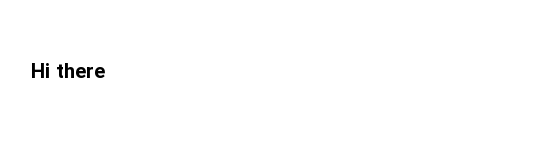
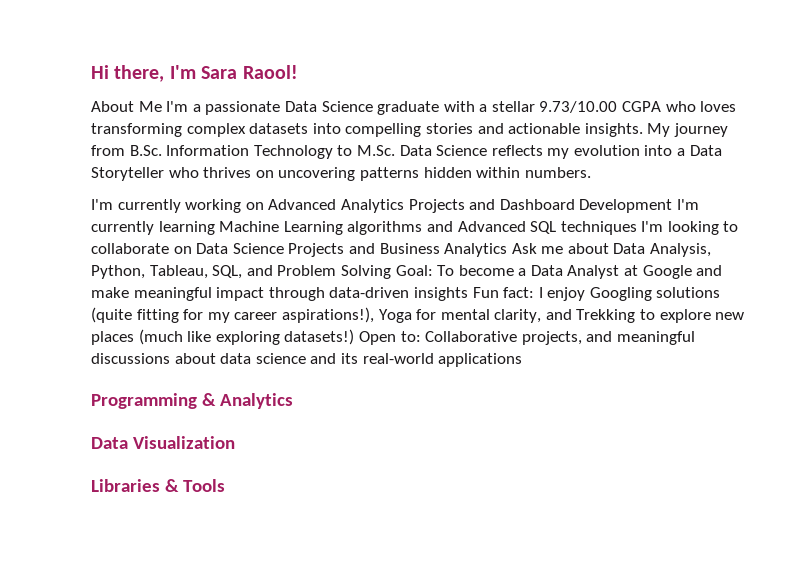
[55,63,105,78] there -> [114,65,298,82] [91,101,737,115] [91,123,728,137] [91,145,722,159] [91,167,591,181] [91,199,699,213] [91,221,739,235] [91,243,712,257] [91,265,723,279] [91,287,721,301] [91,307,745,323] [91,329,695,345] [91,353,523,367] [91,393,293,409] [91,436,235,449] [91,479,225,492] there, I'm Sara Raool! // About Me I'm a passionate Data Science graduate with a stellar 9.73/10.00 CGPA who loves transforming complex datasets into compelling stories and actionable insights. My journey from B.Sc. Information Technology to M.Sc. Data Science reflects my evolution into a Data Storyteller who thrives on uncovering patterns hidden within numbers. // I'm currently working on Advanced Analytics Projects and Dashboard Development I'm currently learning Machine Learning algorithms and Advanced SQL techniques I'm looking to collaborate on Data Science Projects and Business Analytics Ask me about Data Analysis, Python, Tableau, SQL, and Problem Solving Goal: To become a Data Analyst at Google and make meaningful impact through data-driven insights Fun fact: I enjoy Googling solutions (quite fitting for my career aspirations!), Yoga for mental clarity, and Trekking to explore new places (much like exploring datasets!) Open to: Collaborative projects, and meaningful discussions about data science and its real-world applications // Programming & Analytics // Data Visualization // Libraries & Tools

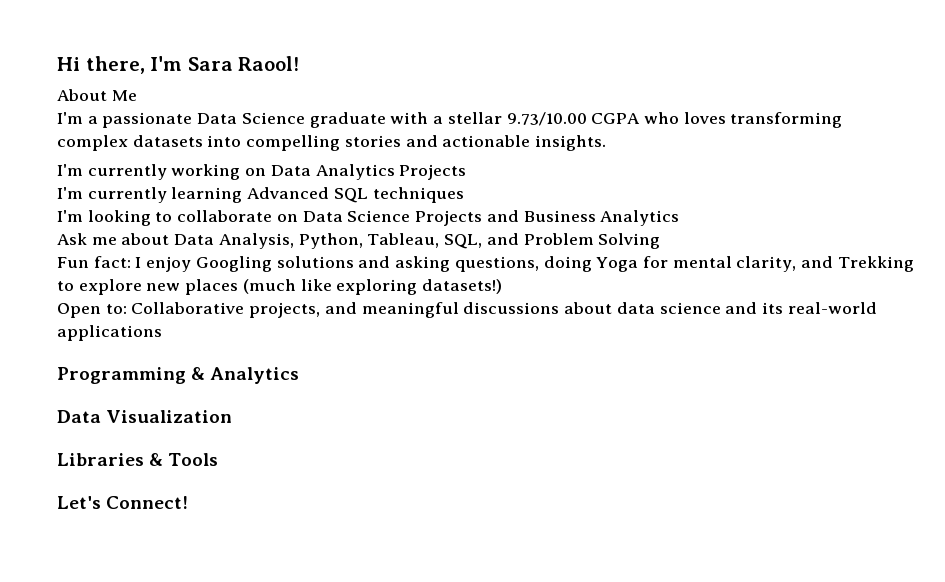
(162, 106) none -> (137, 95) //
[647,123,728,137] [91,145,722,159] [91,167,591,181] My journey from B.Sc. Information Technology to M.Sc. Data Science reflects my evolution into a Data Storyteller who thrives on uncovering patterns hidden within numbers. -> (607, 143) none
[268,199,337,210] Advanced -> [270,165,311,176] Data
[469,199,699,213] [91,221,453,235] and Dashboard Development I'm currently learning Machine Learning algorithms and -> [57,187,243,203] // I'm currently learning
(637, 228) none -> (464, 195) //
(508, 250) none -> (680, 218) //
[395,265,723,279] [91,287,468,301] Goal: To become a Data Analyst at Google and make meaningful impact through data-driven insights -> (661, 241) //
[91,307,374,323] (quite fitting for my career aspirations!), -> [358,256,592,272] and asking questions, doing
(355, 337) none -> (503, 286) //
(225, 485) none -> [57,496,189,509] // Let's Connect!

